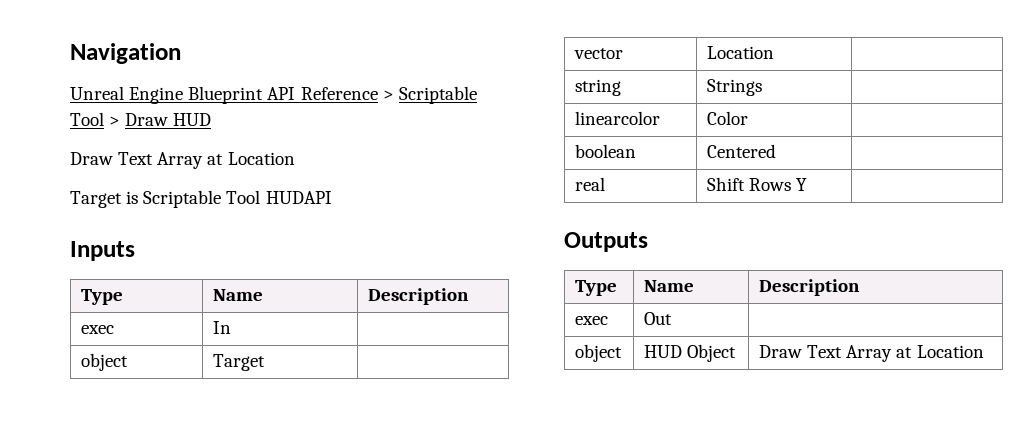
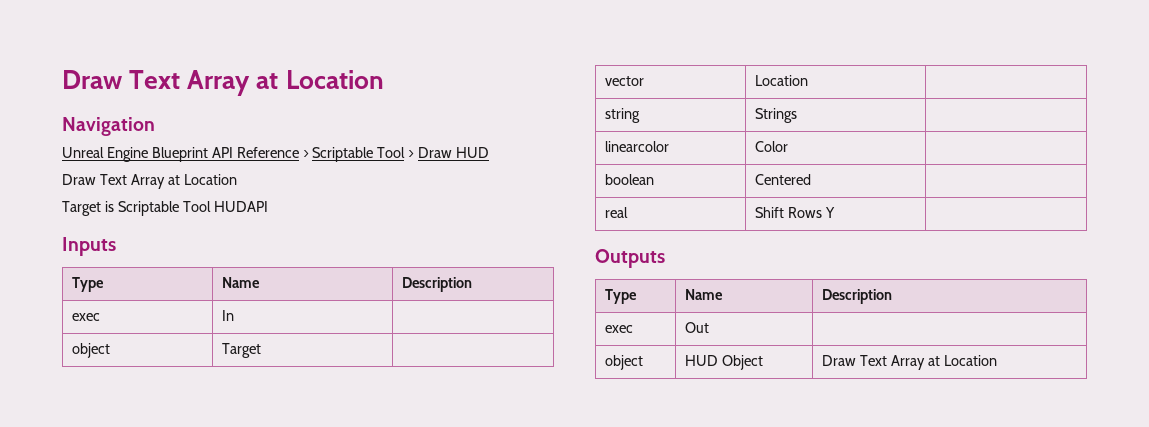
(70, 53) none -> [62,70,384,96] Draw Text Array at Location //

